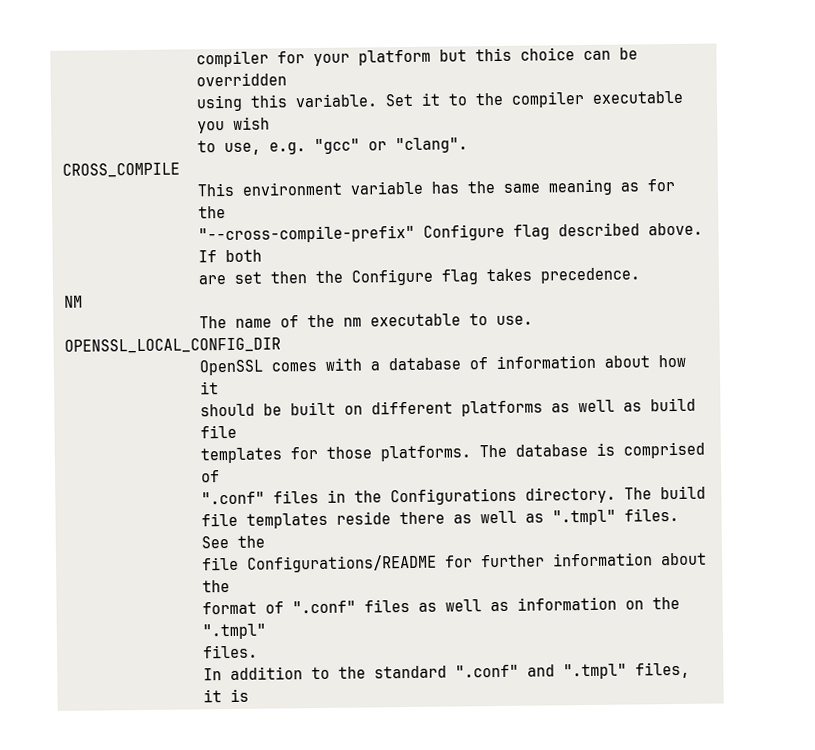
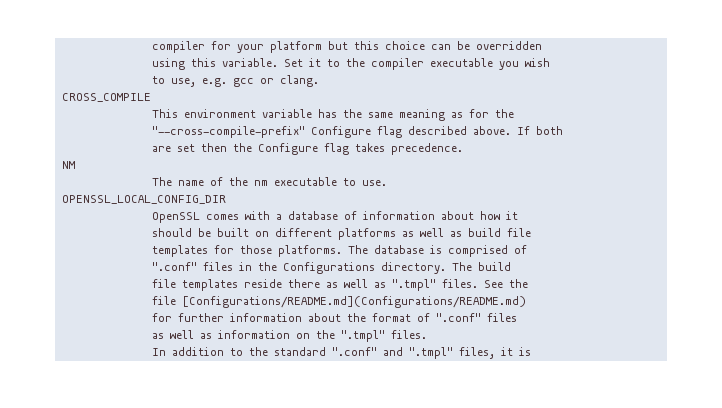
[314,137,469,155] "gcc" or "clang". -> [232,75,319,87] gcc or clang.
[247,554,438,573] Configurations/README -> [181,296,526,308] [Configurations/README.md](Configurations/README.md) //
(231, 586) // -> (366, 317) none
(411, 605) none -> (517, 317) //
(267, 631) // -> (385, 336) none

